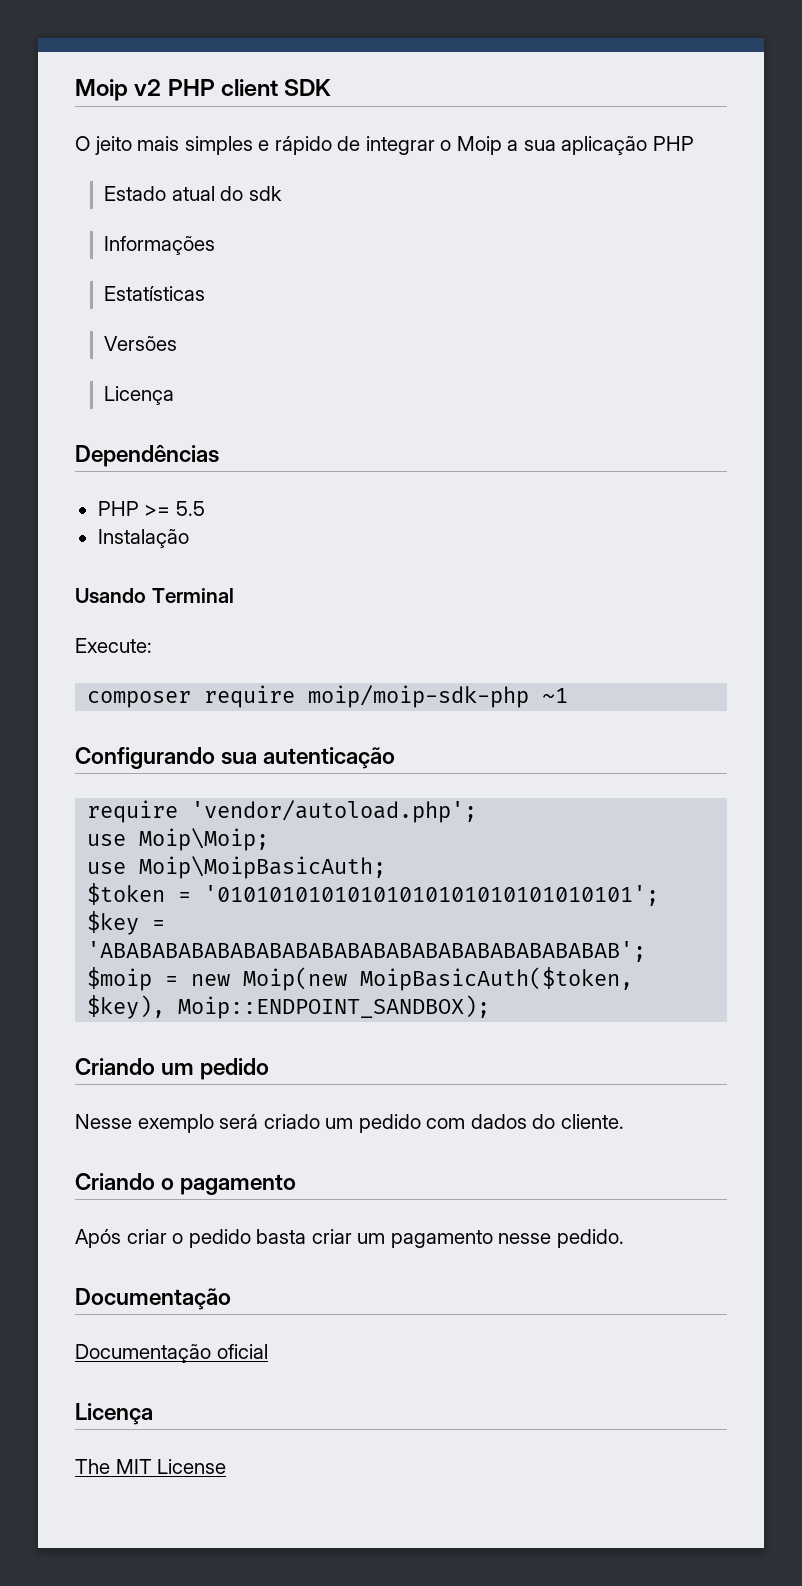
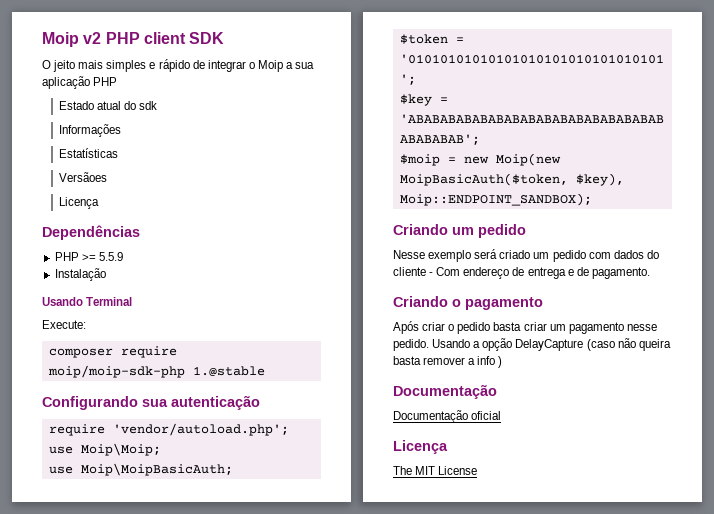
[103,336,177,351] Versões -> [59,172,108,182] Versãoes
[175,501,205,516] 5.5 -> [98,252,123,261] 5.5.9
[542,688,569,703] ~1 -> [192,366,265,377] 1.@stable
[560,1114,624,1129] cliente. -> [393,267,650,279] cliente - Com endereço de entrega e de pagamento.
(624, 1238) none -> [432,338,671,351] [393,356,503,368] Usando a opção DelayCapture (caso não queira basta remover a info )

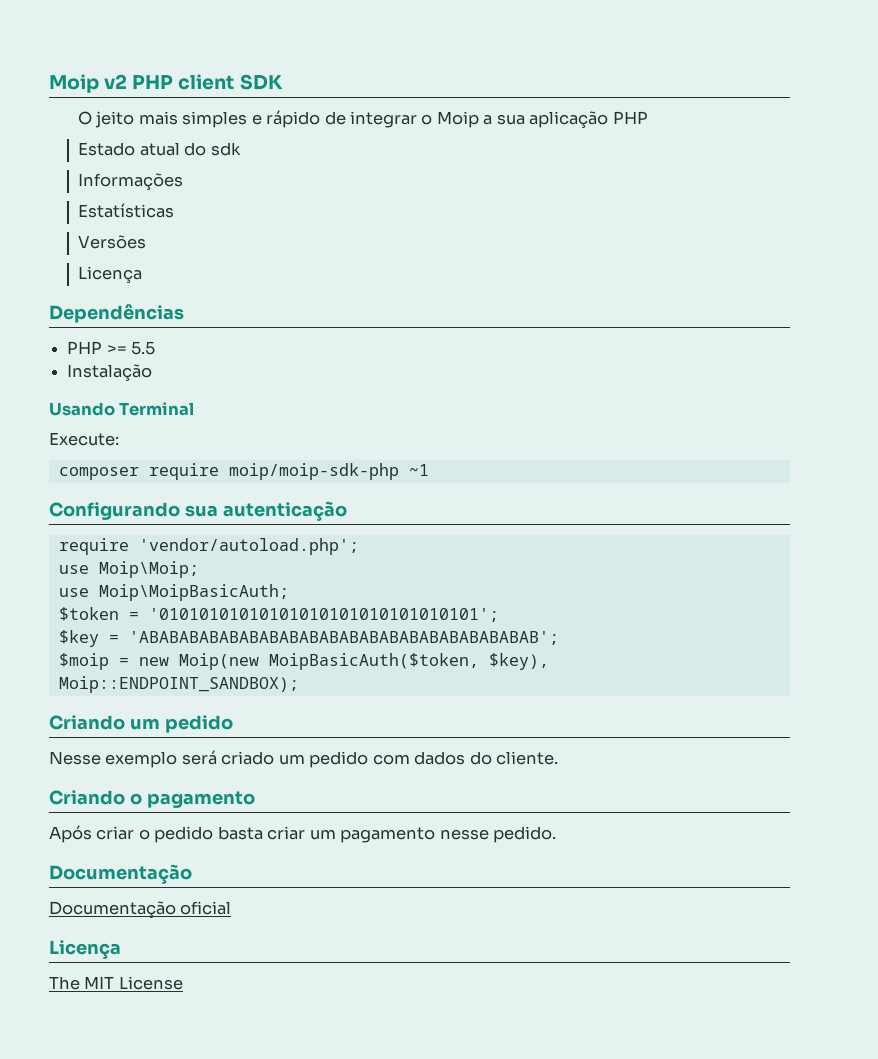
[59,172,108,182] Versãoes -> [78,235,147,249] Versões
[98,252,123,261] 5.5.9 -> [131,341,156,355] 5.5
[192,366,265,377] 1.@stable -> [408,464,429,476] ~1
[393,267,650,279] cliente - Com endereço de entrega e de pagamento. -> [496,751,559,765] cliente.
[432,338,671,351] [393,356,503,368] Usando a opção DelayCapture (caso não queira basta remover a info ) -> (557, 834) none

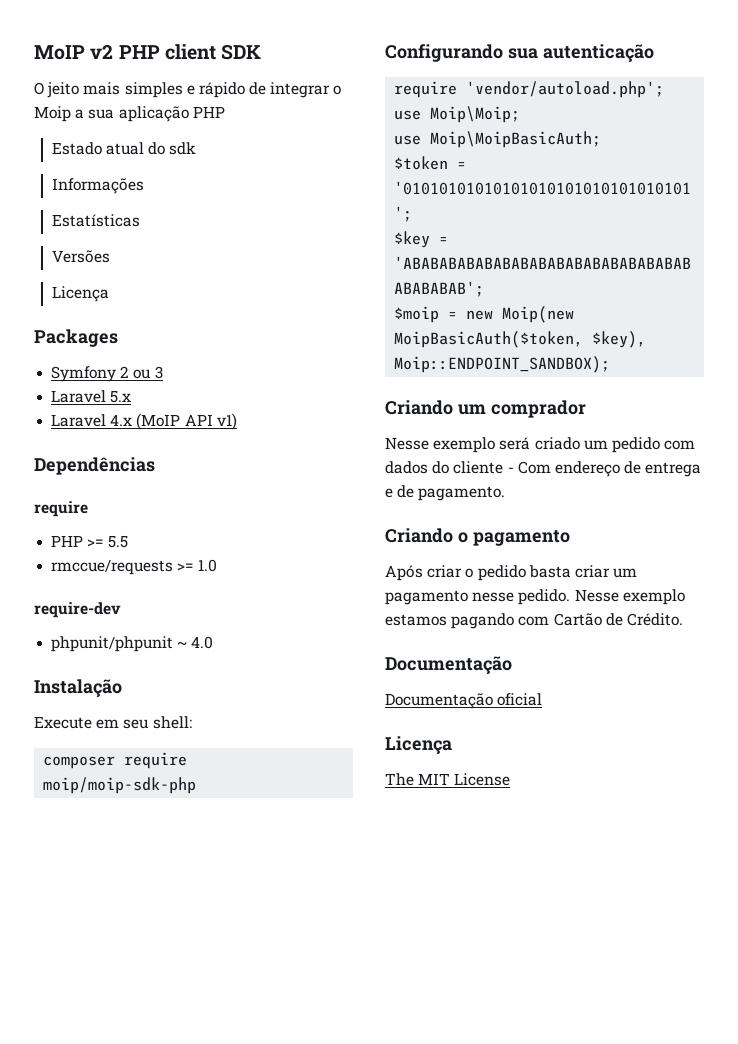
[49,74,99,93] Moip -> [34,45,85,60] MoIP
(143, 274) none -> [34,329,118,347] [51,366,163,382] [51,390,132,403] [51,413,237,430] // Packages // Symfony 2 ou 3 // Laravel 5.x // Laravel 4.x (MoIP API v1)
(184, 313) none -> [34,501,88,517] // require
[67,364,153,381] [49,402,195,416] [49,432,119,446] Instalação // Usando Terminal // Execute: -> [51,559,218,575] [34,602,121,618] [51,636,214,652] [34,679,122,698] [34,716,192,729] rmccue/requests >= 1.0 // require-dev // phpunit/phpunit ~ 4.0 // Instalação // Execute em seu shell:
[408,464,429,476] ~1 -> (197, 785) none
[164,715,233,733] pedido -> [490,400,586,418] comprador
[496,751,559,765] cliente. -> [453,461,702,477] [385,485,506,501] cliente - Com endereço de entrega e de pagamento.
(557, 834) none -> [574,589,685,605] [385,613,683,629] Nesse exemplo estamos pagando com Cartão de Crédito.

